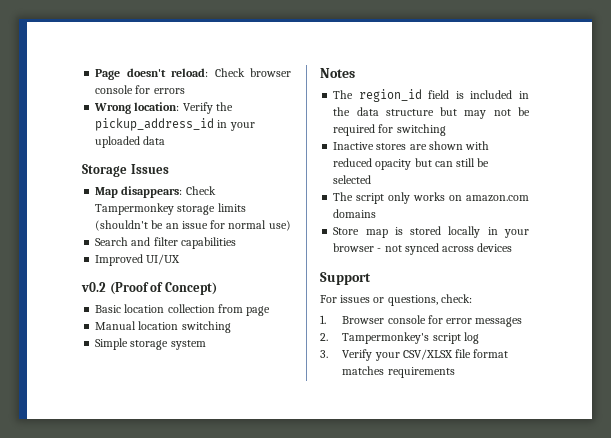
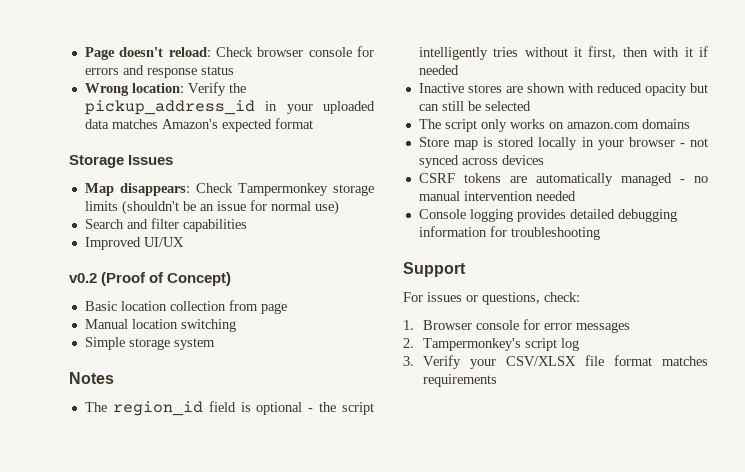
(185, 91) none -> [122,65,234,78] and response status
(166, 140) none -> [111,118,313,132] matches Amazon's expected format
[470,90,529,99] [333,107,530,119] [333,124,446,136] included in the data structure but may not be required for switching -> [256,402,375,415] [418,46,708,60] [418,65,459,75] optional - the script intelligently tries without it first, then with it if needed
(513, 247) none -> [418,173,708,186] [418,191,576,201] [418,209,677,222] [418,226,600,240] // CSRF tokens are automatically managed - no manual intervention needed // Console logging provides detailed debugging information for troubleshooting

